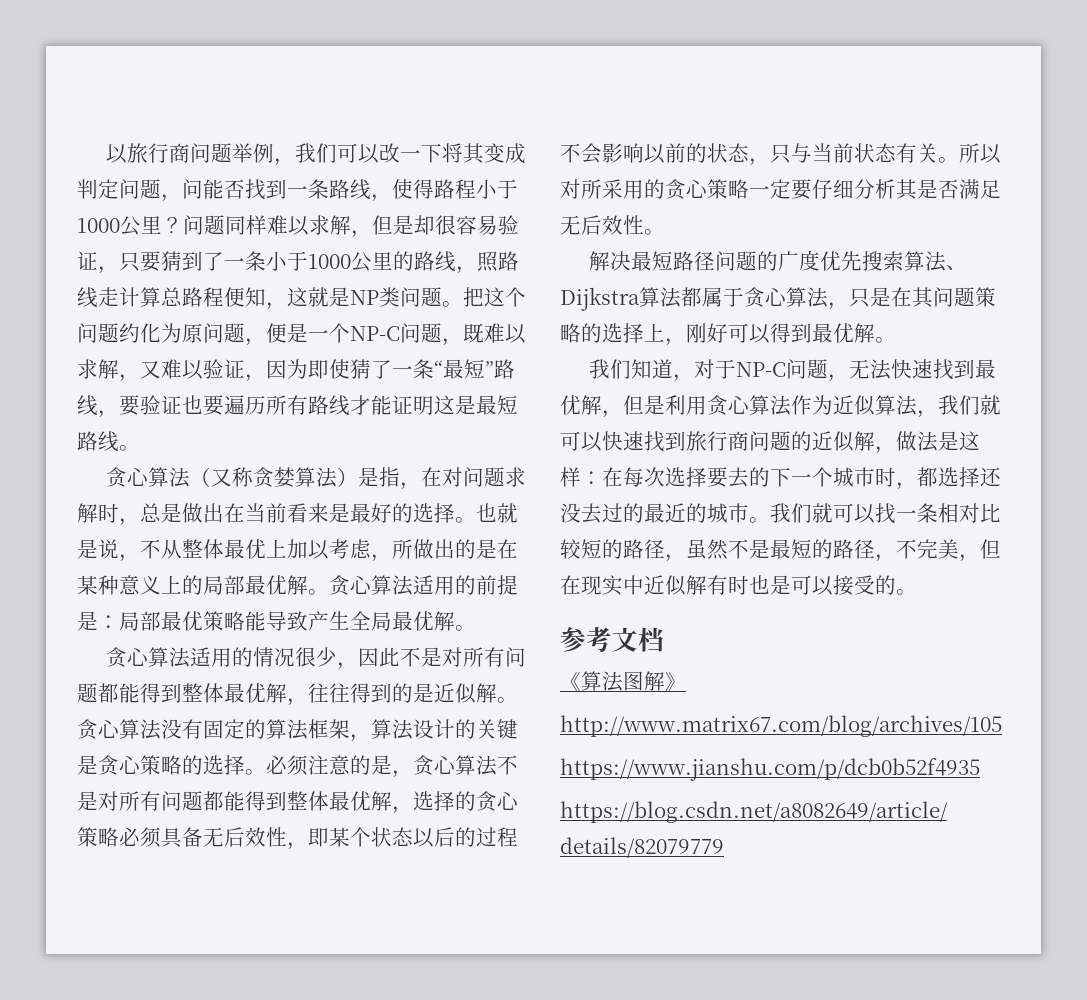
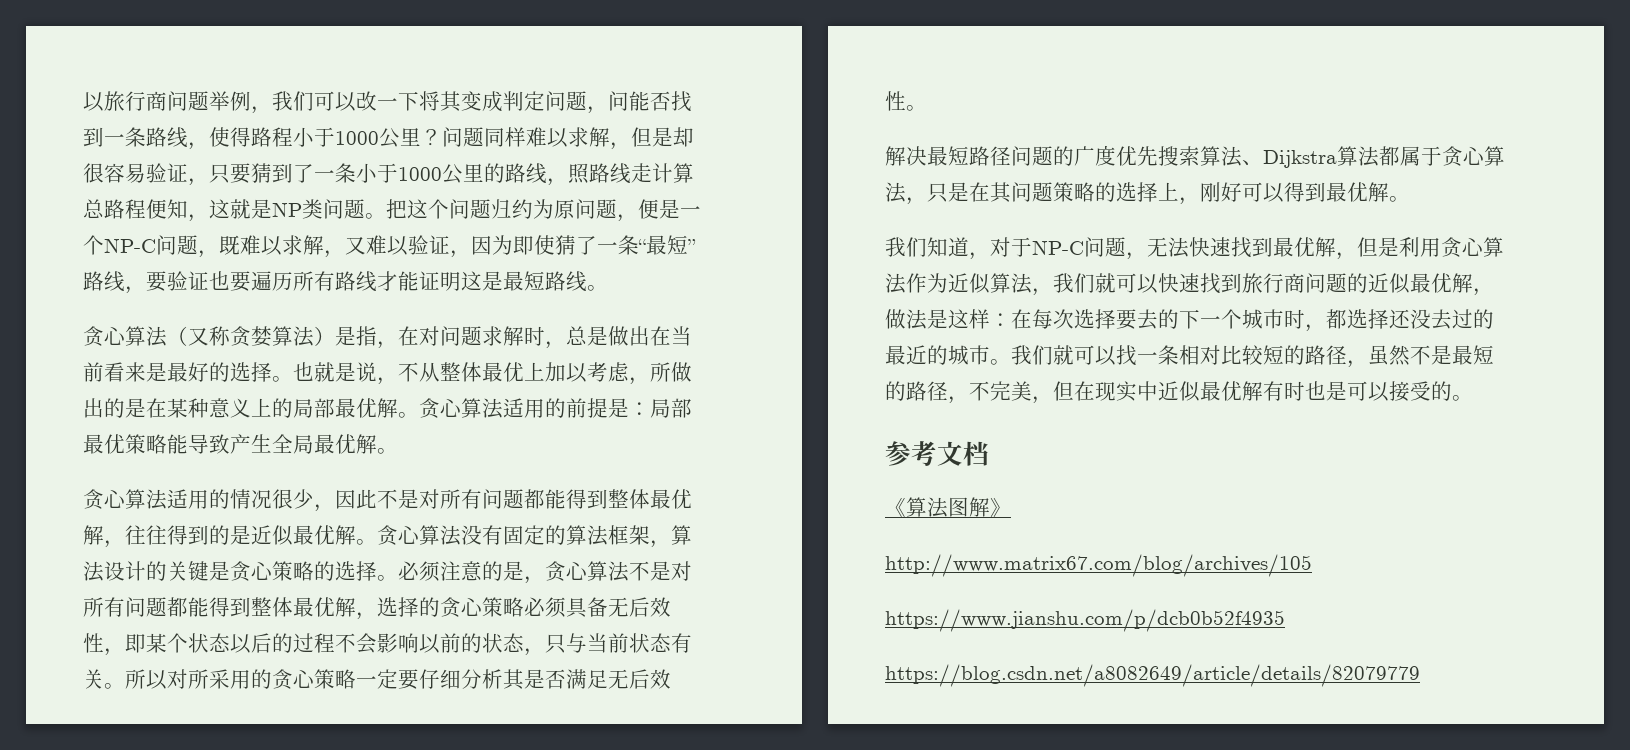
[119,323,161,343] 约化 -> [491,199,533,219] 归约
(476, 693) none -> [293,525,335,545] 最优
(854, 441) none -> [1410,273,1452,293] 最优
(686, 585) none -> [1200,381,1242,401] 最优

